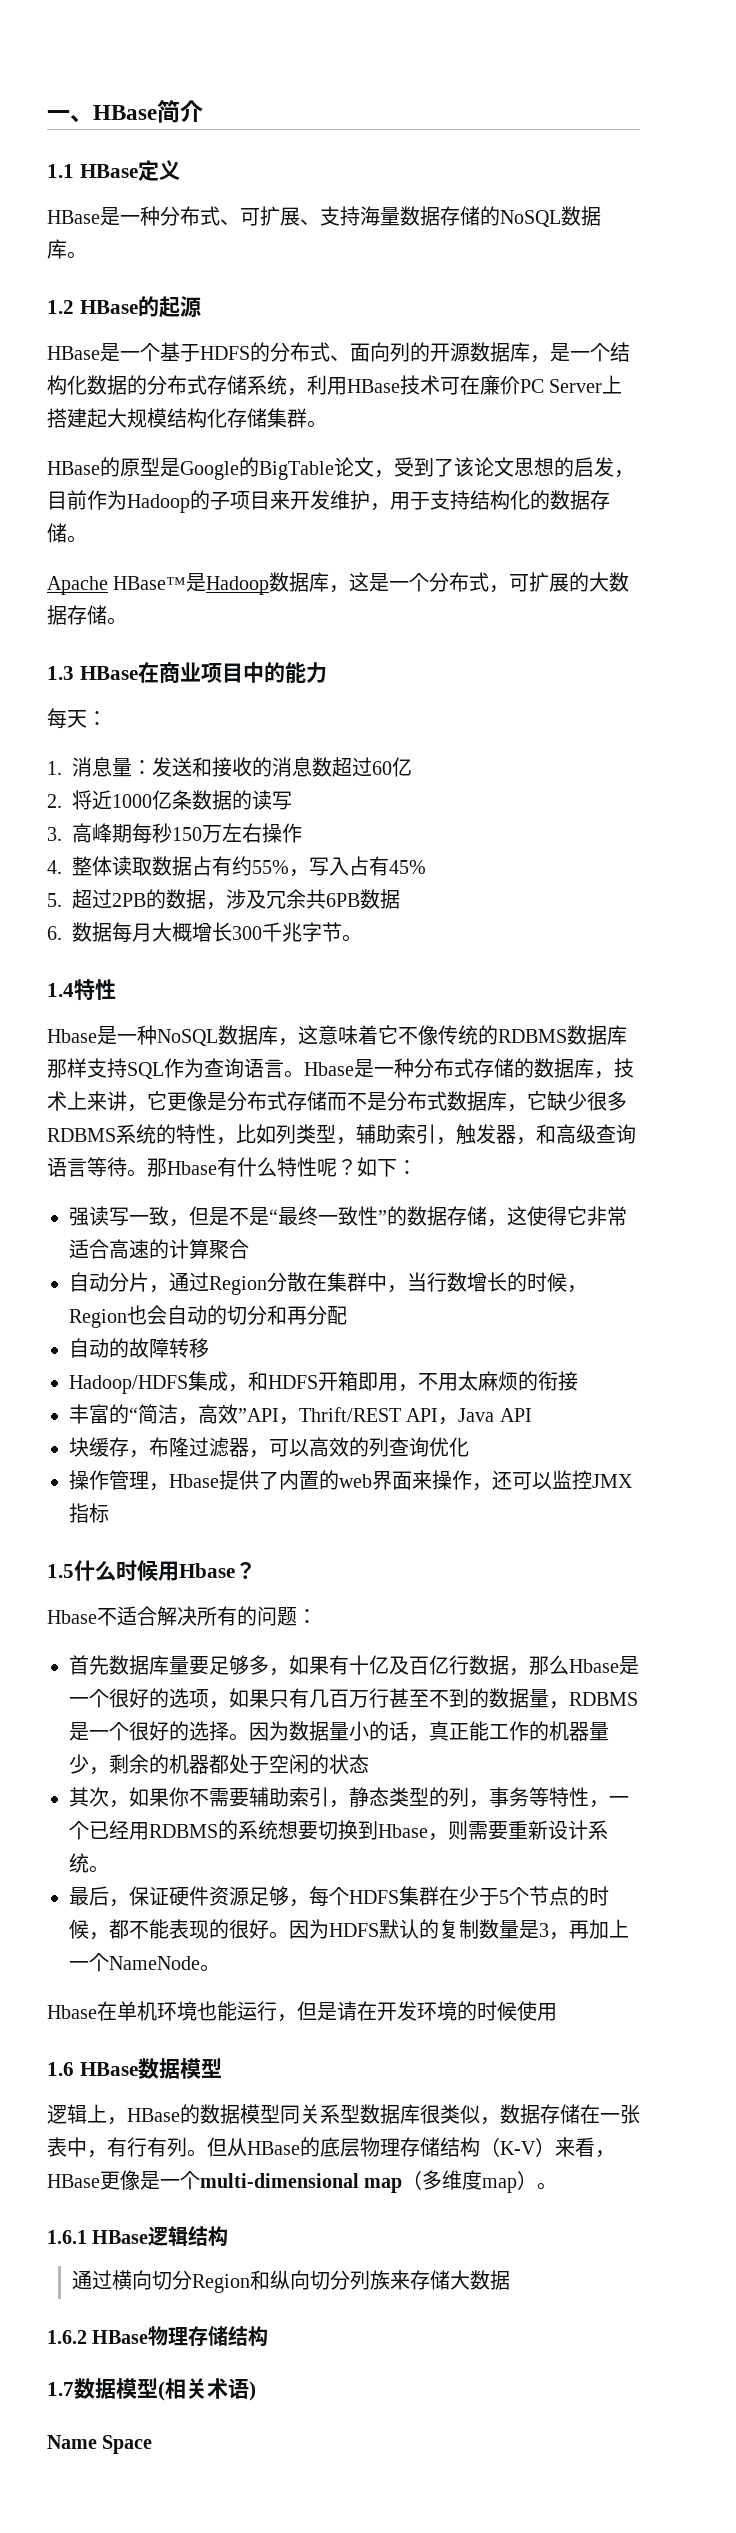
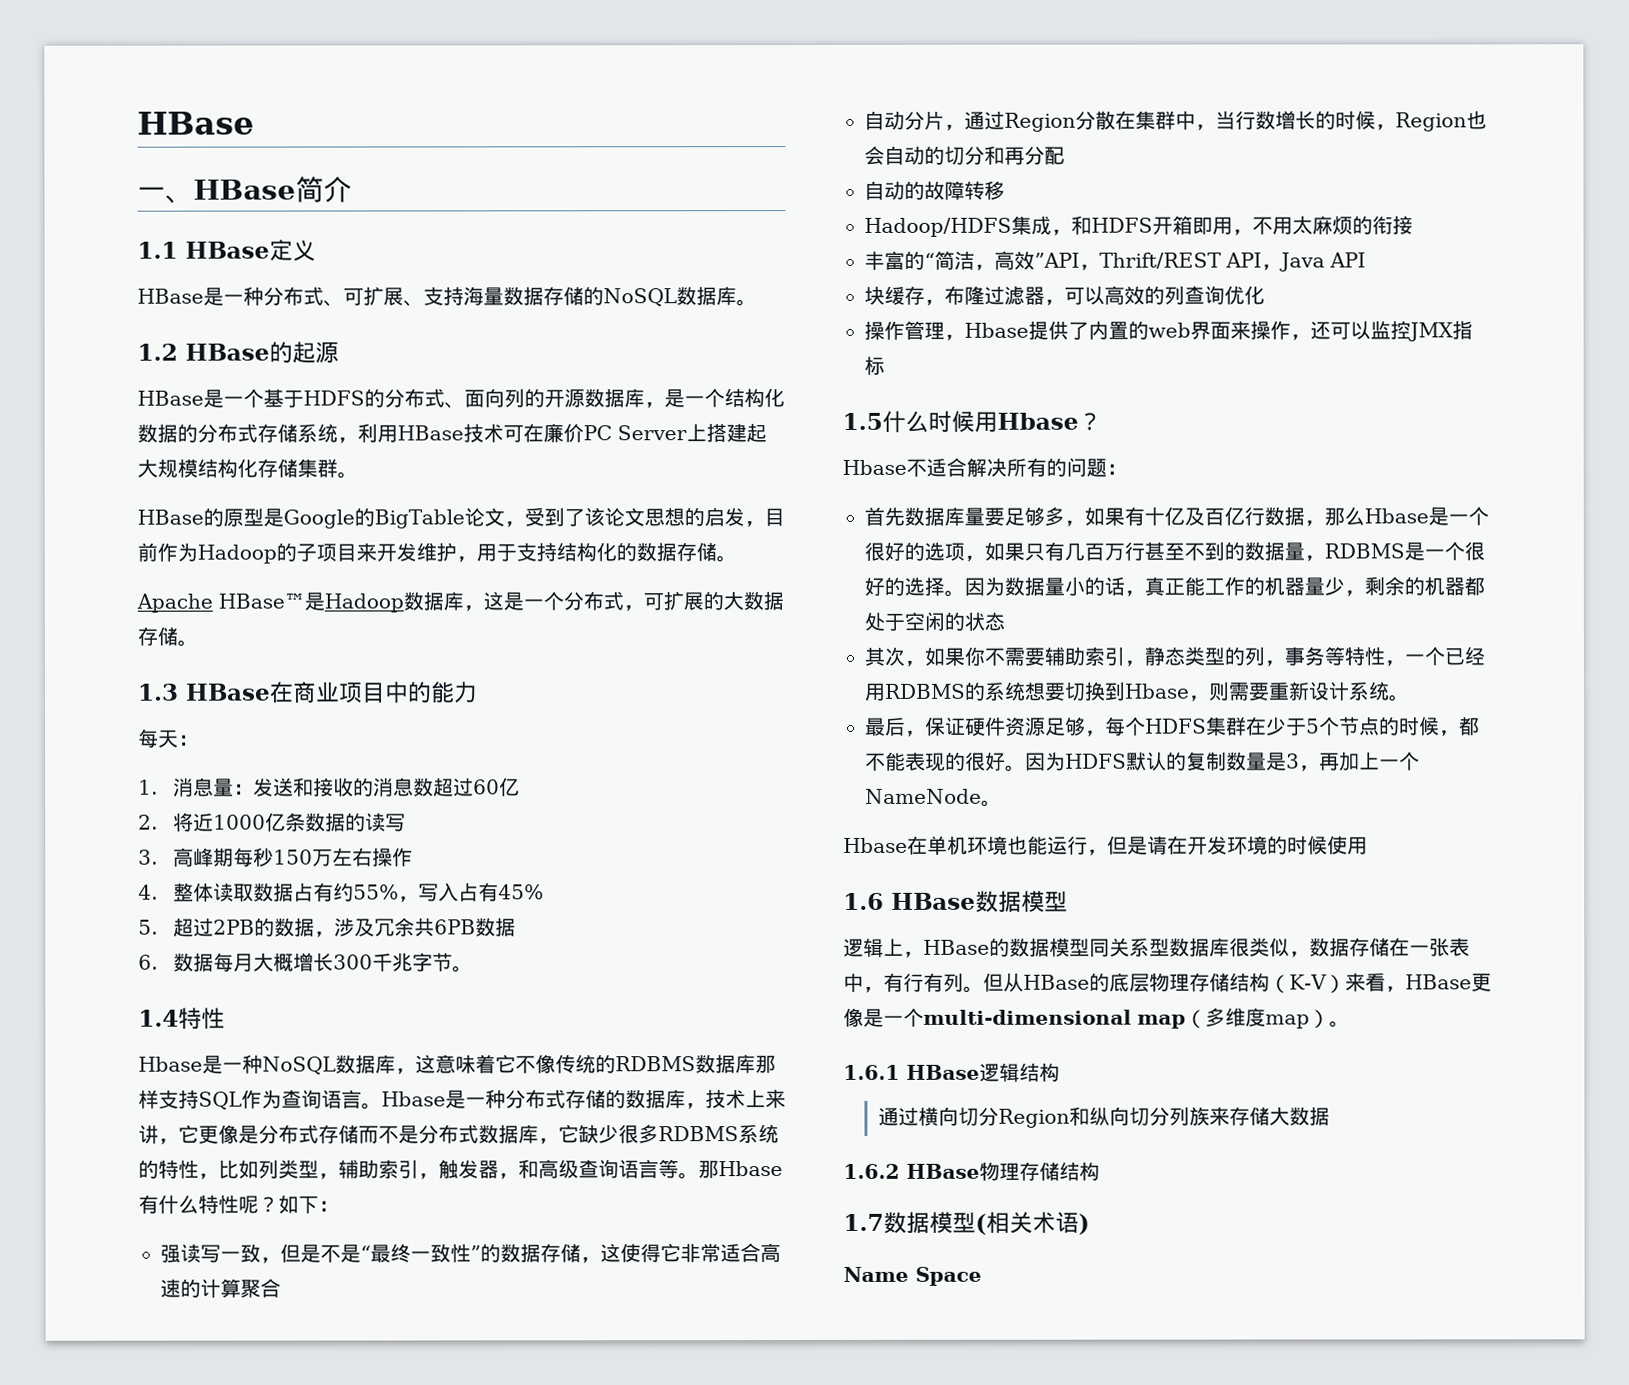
(47, 115) none -> [137,111,254,135] HBase //
[107,1157,127,1177] 待 -> (679, 1169) none

